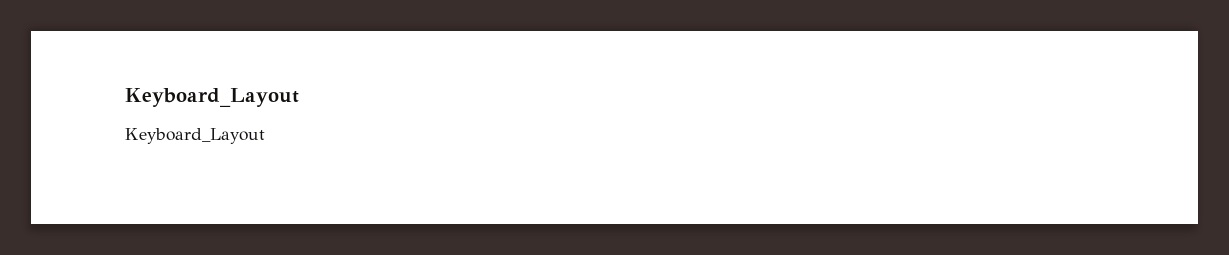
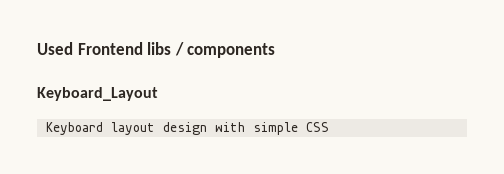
[125,88,299,107] [125,128,265,144] Keyboard_Layout // Keyboard_Layout -> [37,42,276,58] [37,87,158,101] [45,122,329,135] Used Frontend libs / components // Keyboard_Layout // Keyboard layout design with simple CSS

